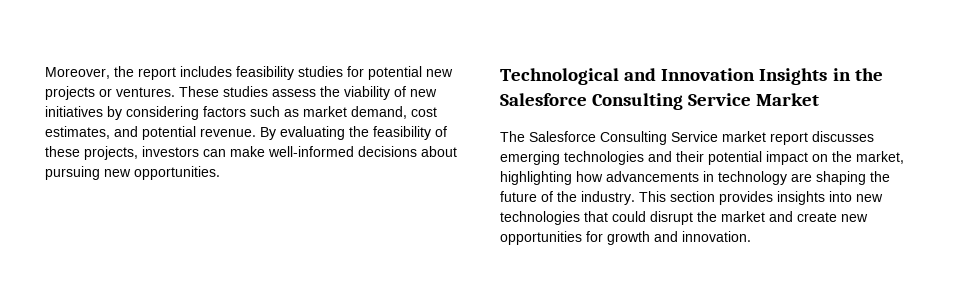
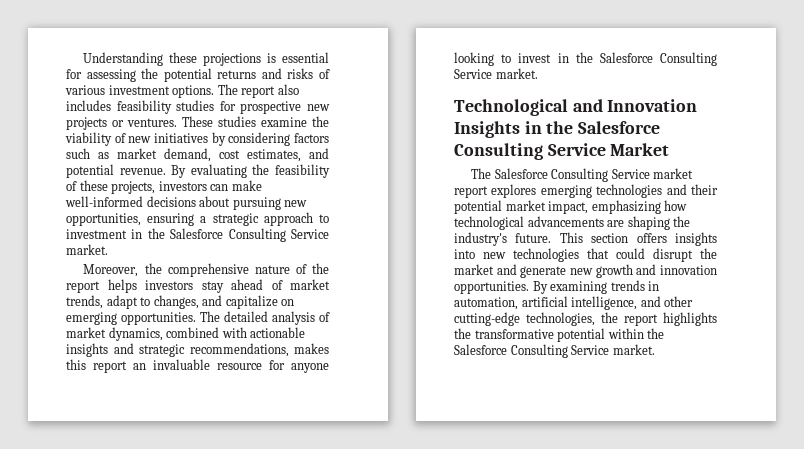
[45,66,176,80] Moreover, the report -> [83,52,329,66] [66,68,331,82] [65,84,299,98] Understanding these projections is essential for assessing the potential returns and risks of various investment options. The report also
[368,66,422,80] potential -> [240,101,302,114] prospective
[272,89,316,97] assess -> [261,117,307,127] examine
[134,166,220,180] opportunities. -> [66,212,330,226] [66,228,329,242] [66,244,108,255] [83,263,329,277] [66,279,330,293] [66,295,295,309] [66,311,330,325] [66,327,306,341] [66,343,329,357] [66,359,329,373] [454,52,717,66] [454,68,538,79] opportunities, ensuring a strategic approach to investment in the Salesforce Consulting Service market. // Moreover, the comprehensive nature of the report helps investors stay ahead of market trends, adapt to changes, and capitalize on emerging opportunities. The detailed analysis of market dynamics, combined with actionable insights and strategic recommendations, makes this report an invaluable resource for anyone looking to invest in the Salesforce Consulting Service market.
[812,131,874,142] discusses -> [491,184,537,198] explores
[766,151,904,165] [500,171,890,185] [500,191,635,205] impact on the market, highlighting how advancements in technology are shaping the future of the industry. -> [505,200,688,214] [454,216,691,230] [454,232,552,246] market impact, emphasizing how technological advancements are shaping the industry's future.
[719,191,773,205] provides -> [636,233,667,243] offers
[797,212,868,222] [500,231,751,245] create new opportunities for growth and innovation. -> [520,264,717,278] [454,280,660,294] [454,296,694,310] [454,312,717,326] [454,328,665,342] [454,344,655,358] generate new growth and innovation opportunities. By examining trends in automation, artificial intelligence, and other cutting-edge technologies, the report highlights the transformative potential within the Salesforce Consulting Service market.

